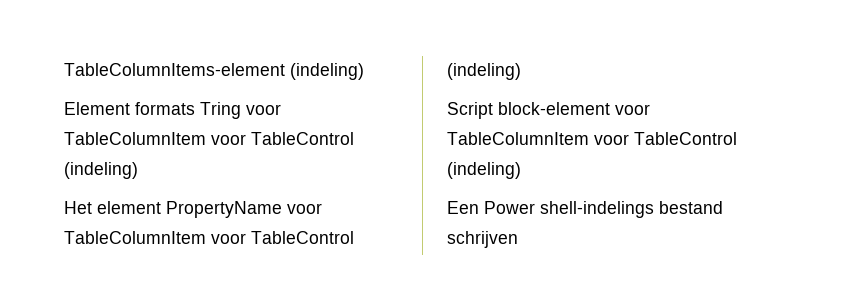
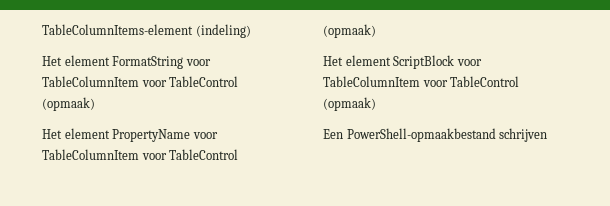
[64,102,281,119] [64,132,354,145] [64,162,138,179] Element formats Tring voor TableColumnItem voor TableControl (indeling) -> [42,55,211,69] [42,76,239,87] [42,97,95,111] Het element FormatString voor TableColumnItem voor TableControl (opmaak)
[447,63,521,80] [447,102,650,119] [447,132,737,145] [447,162,521,179] (indeling) // Script block-element voor TableColumnItem voor TableControl (indeling) -> [323,24,376,38] [323,55,482,69] [323,76,520,87] [323,97,376,111] (opmaak) // Het element ScriptBlock voor TableColumnItem voor TableControl (opmaak)
[484,201,723,218] Power shell-indelings bestand -> [346,128,496,142] PowerShell-opmaakbestand

